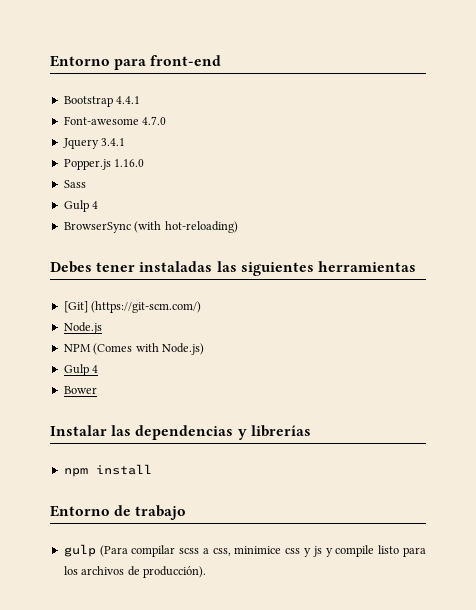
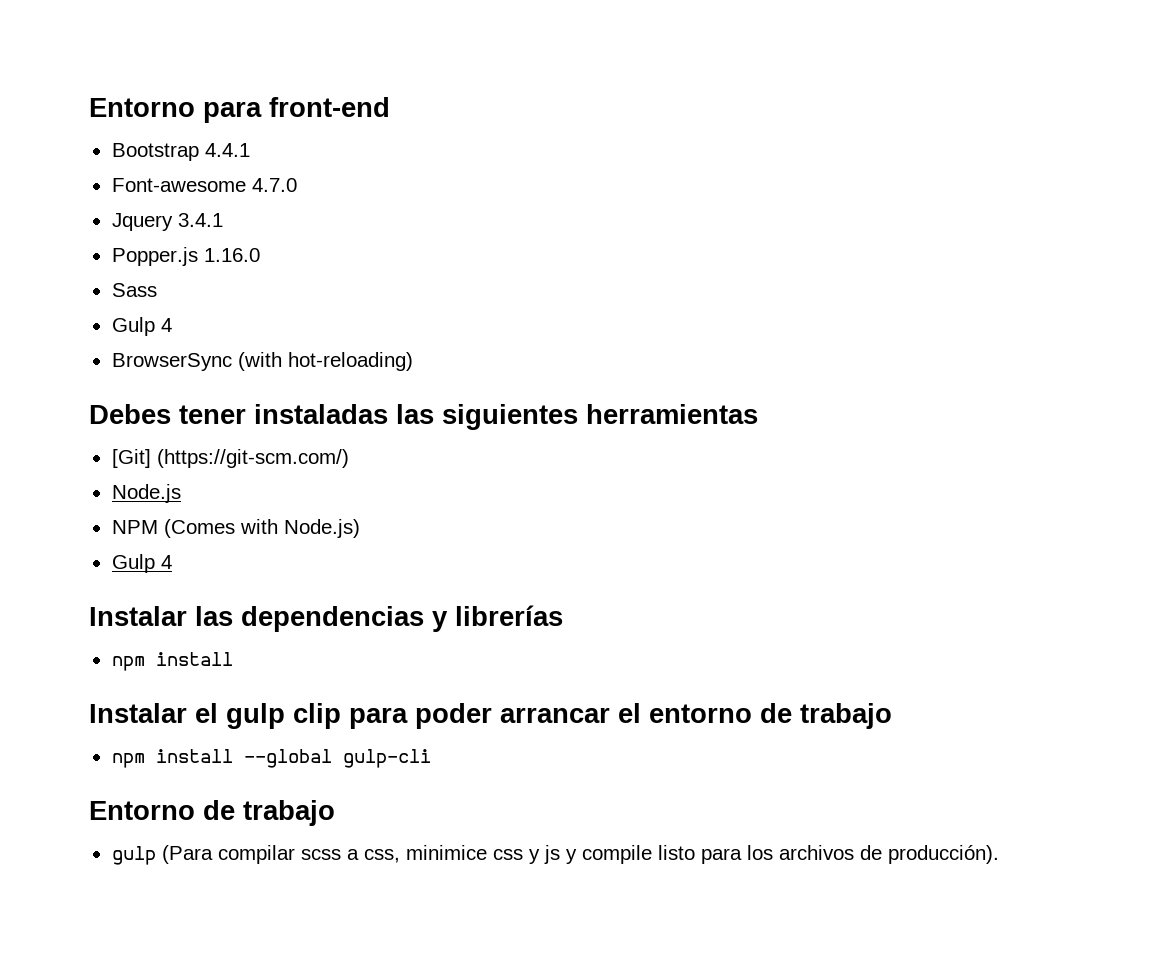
[63,386,97,394] // Bower -> (172, 562) none
(152, 469) none -> [89,703,892,729] [111,749,431,768] // Instalar el gulp clip para poder arrancar el entorno de trabajo // npm install --global gulp-cli

